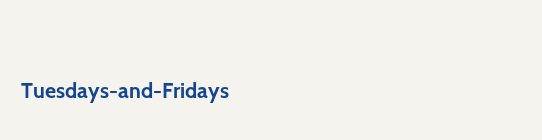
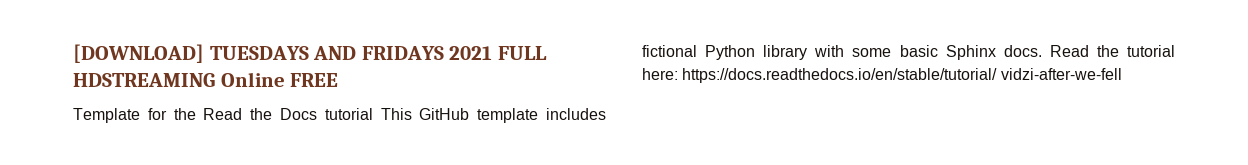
[21,82,229,103] Tuesdays-and-Fridays -> [73,44,547,63] [73,72,339,87] [73,108,607,123] [642,45,1175,60] [642,68,1122,83] [DOWNLOAD] TUESDAYS AND FRIDAYS 2021 FULL HDSTREAMING Online FREE // Template for the Read the Docs tutorial This GitHub template includes fictional Python library with some basic Sphinx docs. Read the tutorial here: https://docs.readthedocs.io/en/stable/tutorial/ vidzi-after-we-fell

